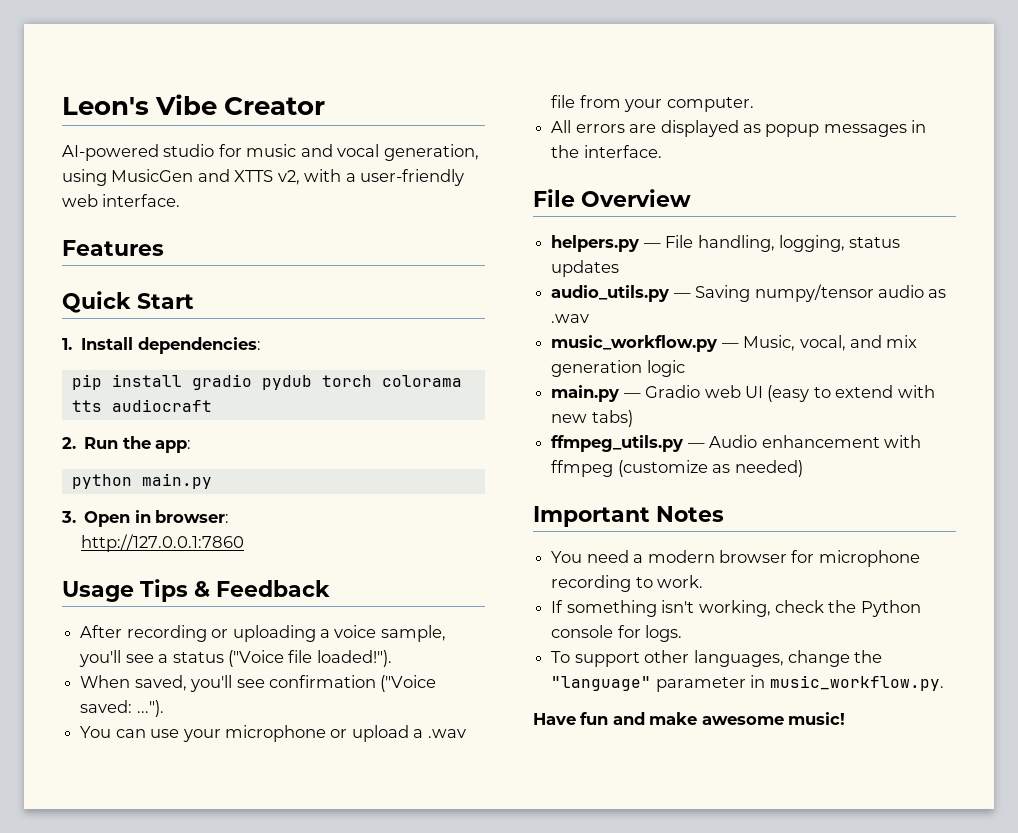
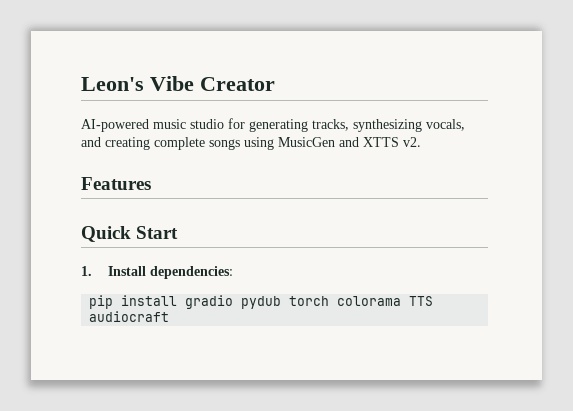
(159, 152) none -> [153,119,186,129] music
[246,144,479,161] [62,169,465,186] [62,194,181,207] music and vocal generation, using MusicGen and XTTS v2, with a user-friendly web interface. -> [249,119,465,132] [81,137,421,150] generating tracks, synthesizing vocals, and creating complete songs using MusicGen and XTTS v2.
[71,400,102,412] tts -> [409,296,434,306] TTS
[62,436,192,453] [71,473,212,489] [61,510,230,527] [81,534,245,552] [62,579,330,602] [80,625,446,642] [79,650,392,667] [80,675,437,692] [80,700,164,717] [80,725,466,742] [551,95,754,112] [551,120,927,137] [551,145,662,158] [533,189,691,207] [551,235,901,252] [551,260,620,277] [551,284,947,302] [551,314,590,323] [551,335,918,352] [551,360,685,377] [551,385,935,402] [551,410,633,427] [551,435,921,452] [551,460,803,477] [533,506,724,527] [551,550,920,567] [551,575,704,592] [551,600,921,617] [551,625,683,642] [551,650,883,667] [551,675,944,692] [533,712,846,725] // 2. Run the app: // python main.py // 3. Open in browser: // http://127.0.0.1:7860 // Usage Tips & Feedback // After recording or uploading a voice sample, you'll see a status ("Voice file loaded!"). // When saved, you'll see confirmation ("Voice saved: ..."). // You can use your microphone or upload a .wav file from your computer. // All errors are displayed as popup messages in the interface. // File Overview // helpers.py — File handling, logging, status updates // audio_utils.py — Saving numpy/tensor audio as .wav // music_workflow.py — Music, vocal, and mix generation logic // main.py — Gradio web UI (easy to extend with new tabs) // ffmpeg_utils.py — Audio enhancement with ffmpeg (customize as needed) // Important Notes // You need a modern browser for microphone recording to work. // If something isn't working, check the Python console for logs. // To support other languages, change the "language" parameter in music_workflow.py. // Have fun and make awesome music! -> (170, 316) none

